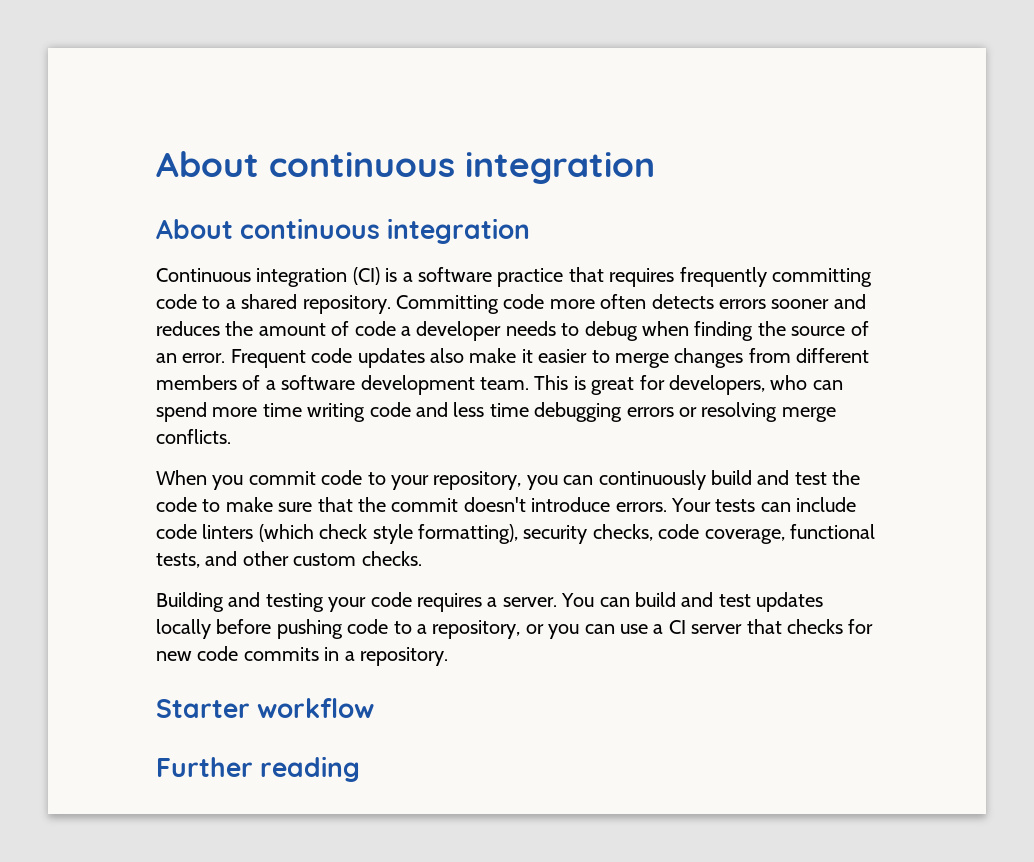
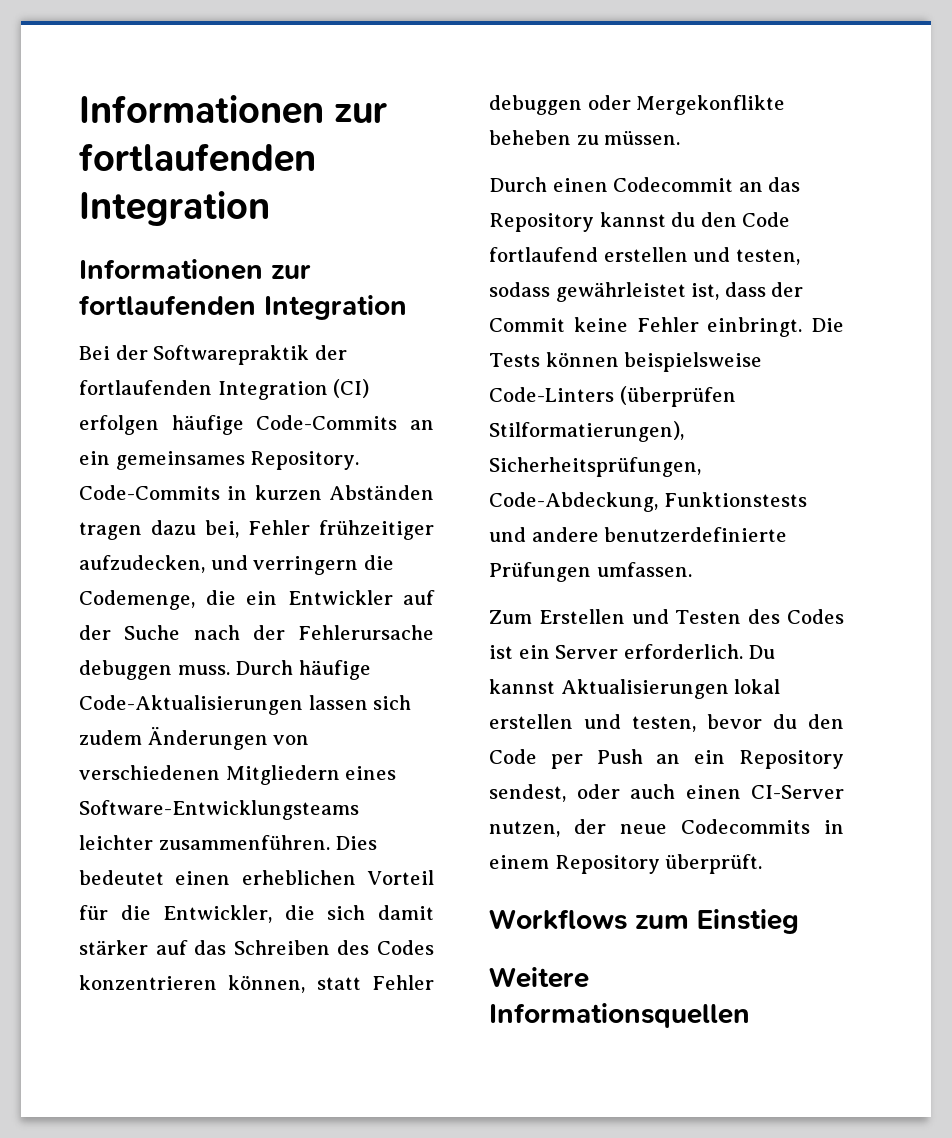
[156,151,655,184] [156,218,531,244] [156,267,872,287] [156,294,866,314] [156,321,869,341] [156,348,870,368] [156,375,843,395] [156,402,836,422] [156,429,231,444] [156,470,861,490] [156,497,857,512] [156,524,875,544] [156,551,422,568] [156,592,824,612] [156,619,874,639] [156,646,448,666] [156,698,375,718] [156,756,361,782] About continuous integration // About continuous integration // Continuous integration (CI) is a software practice that requires frequently committing code to a shared repository. Committing code more often detects errors sooner and reduces the amount of code a developer needs to debug when finding the source of an error. Frequent code updates also make it easier to merge changes from different members of a software development team. This is great for developers, who can spend more time writing code and less time debugging errors or resolving merge conflicts. // When you commit code to your repository, you can continuously build and test the code to make sure that the commit doesn't introduce errors. Your tests can include code linters (which check style formatting), security checks, code coverage, functional tests, and other custom checks. // Building and testing your code requires a server. You can build and test updates locally before pushing code to a repository, or you can use a CI server that checks for new code commits in a repository. // Starter workflow // Further reading -> [79,95,388,124] [79,143,316,172] [79,191,270,226] [79,259,311,280] [79,295,407,320] [79,345,347,365] [79,379,370,400] [79,415,434,435] [79,451,360,470] [79,485,434,500] [79,520,434,540] [79,555,394,575] [79,590,435,610] [79,625,434,640] [79,660,371,680] [79,695,412,715] [79,726,310,750] [79,765,397,785] [79,800,359,820] [79,835,378,850] [79,870,435,885] [79,905,435,923] [79,940,435,955] [79,975,434,993] [489,95,786,115] [489,130,681,145] [489,177,801,192] [489,212,791,232] [489,247,800,265] [489,282,804,302] [489,317,844,337] [489,352,763,372] [489,386,736,407] [489,421,684,442] [489,457,701,477] [489,492,807,512] [489,527,788,542] [489,562,692,582] [489,609,845,624] [489,644,776,659] [489,679,781,699] [489,714,844,732] [489,749,844,769] [489,784,844,802] [489,819,844,837] [489,854,763,874] [489,909,799,934] [489,967,589,988] [489,1003,750,1028] Informationen zur fortlaufenden Integration // Informationen zur fortlaufenden Integration // Bei der Softwarepraktik der fortlaufenden Integration (CI) erfolgen häufige Code-Commits an ein gemeinsames Repository. Code-Commits in kurzen Abständen tragen dazu bei, Fehler frühzeitiger aufzudecken, und verringern die Codemenge, die ein Entwickler auf der Suche nach der Fehlerursache debuggen muss. Durch häufige Code-Aktualisierungen lassen sich zudem Änderungen von verschiedenen Mitgliedern eines Software-Entwicklungsteams leichter zusammenführen. Dies bedeutet einen erheblichen Vorteil für die Entwickler, die sich damit stärker auf das Schreiben des Codes konzentrieren können, statt Fehler debuggen oder Mergekonflikte beheben zu müssen. // Durch einen Codecommit an das Repository kannst du den Code fortlaufend erstellen und testen, sodass gewährleistet ist, dass der Commit keine Fehler einbringt. Die Tests können beispielsweise Code-Linters (überprüfen Stilformatierungen), Sicherheitsprüfungen, Code-Abdeckung, Funktionstests und andere benutzerdefinierte Prüfungen umfassen. // Zum Erstellen und Testen des Codes ist ein Server erforderlich. Du kannst Aktualisierungen lokal erstellen und testen, bevor du den Code per Push an ein Repository sendest, oder auch einen CI-Server nutzen, der neue Codecommits in einem Repository überprüft. // Workflows zum Einstieg // Weitere Informationsquellen

